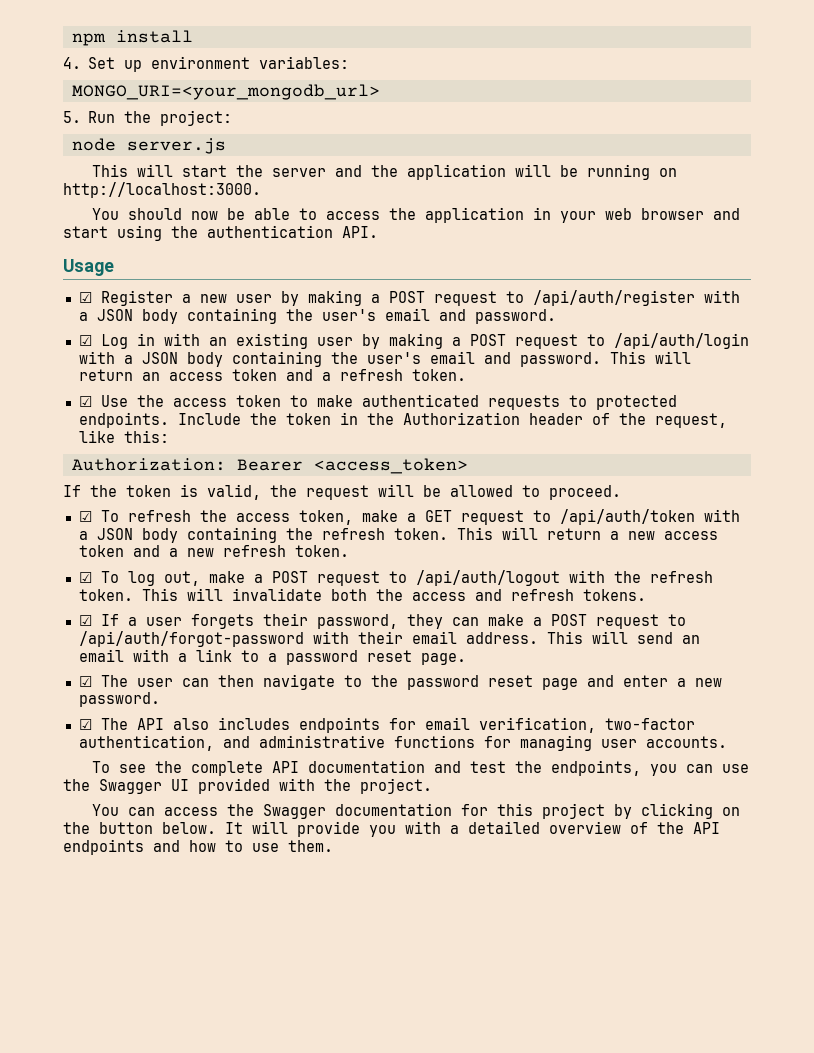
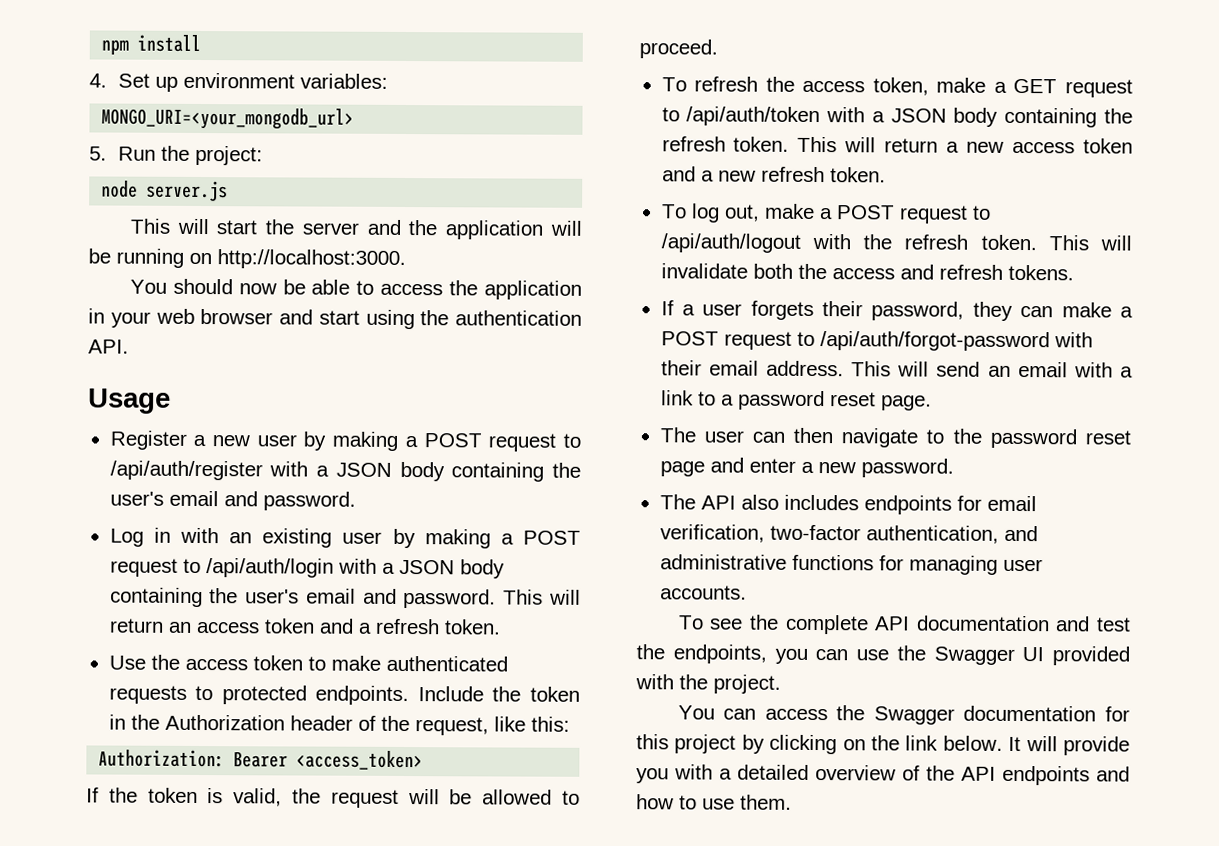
[78,292,92,303] ☑ -> (171, 401) none
[78,335,92,346] ☑ -> (356, 501) none
[78,396,92,407] ☑ -> (501, 627) none
[78,511,92,522] ☑ -> (718, 49) none
[78,572,92,583] ☑ -> (886, 175) none
[78,615,92,626] ☑ -> (1074, 272) none
[78,676,92,687] ☑ -> (932, 403) none
[78,719,92,730] ☑ -> (954, 468) none
[99,822,153,834] button -> [905,735,939,751] link

